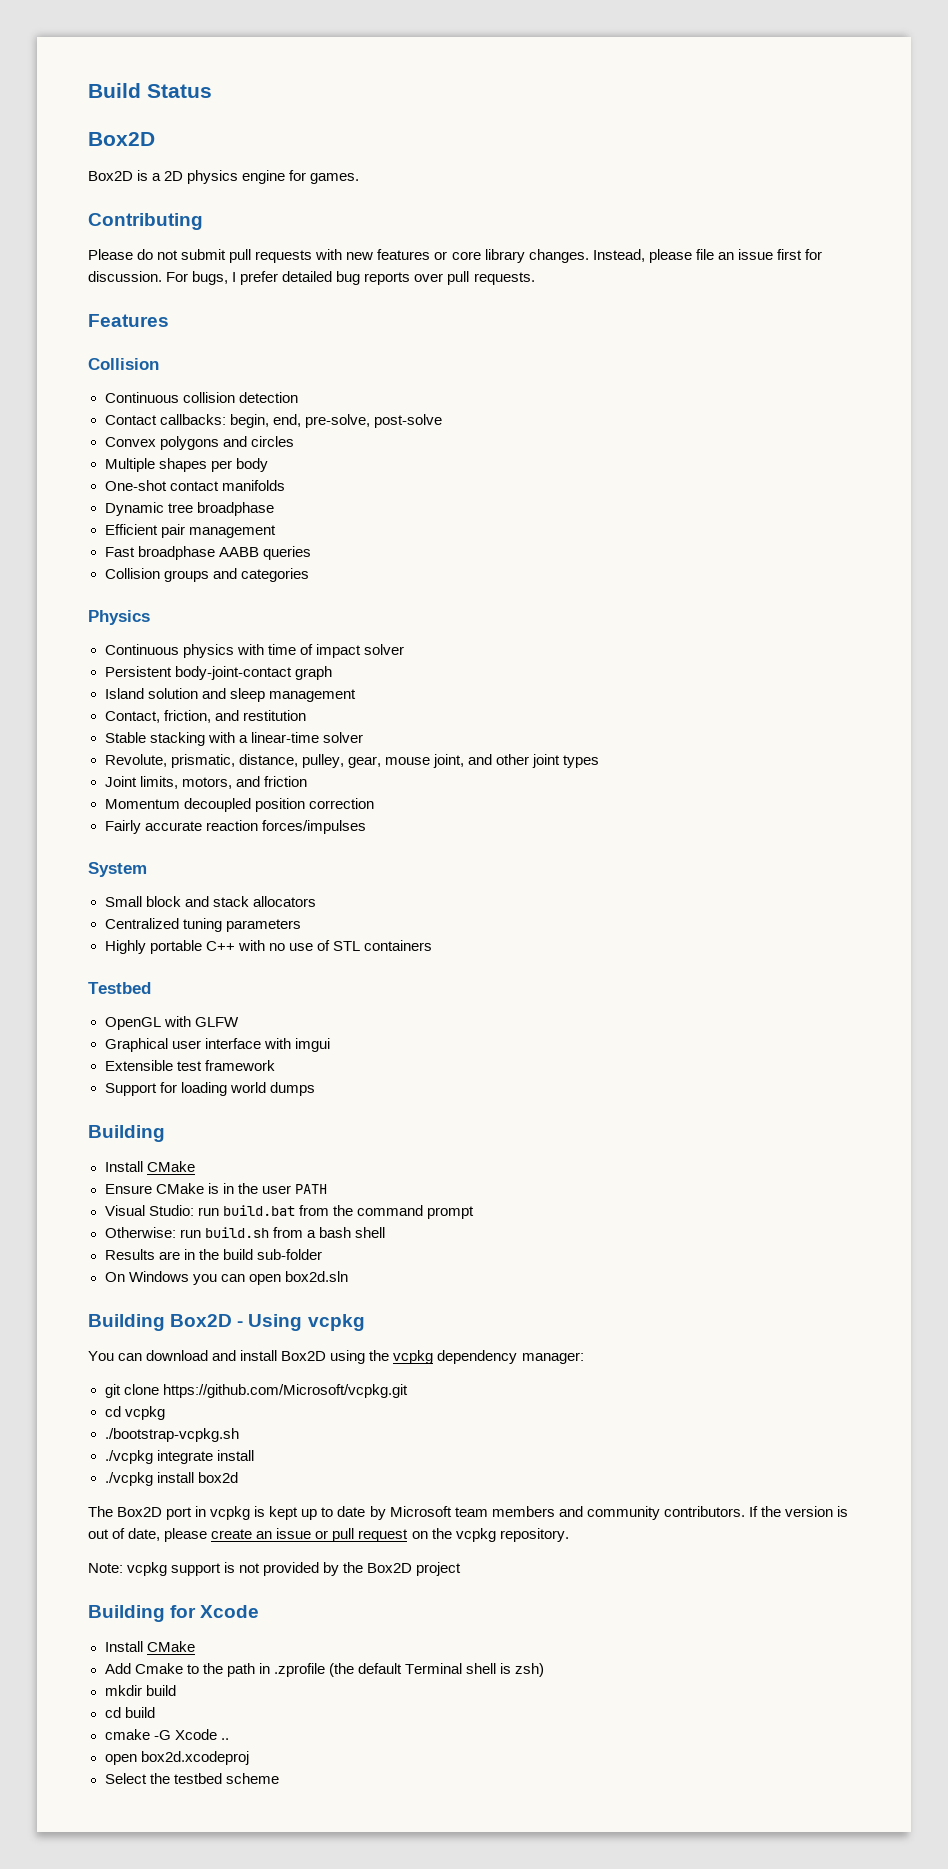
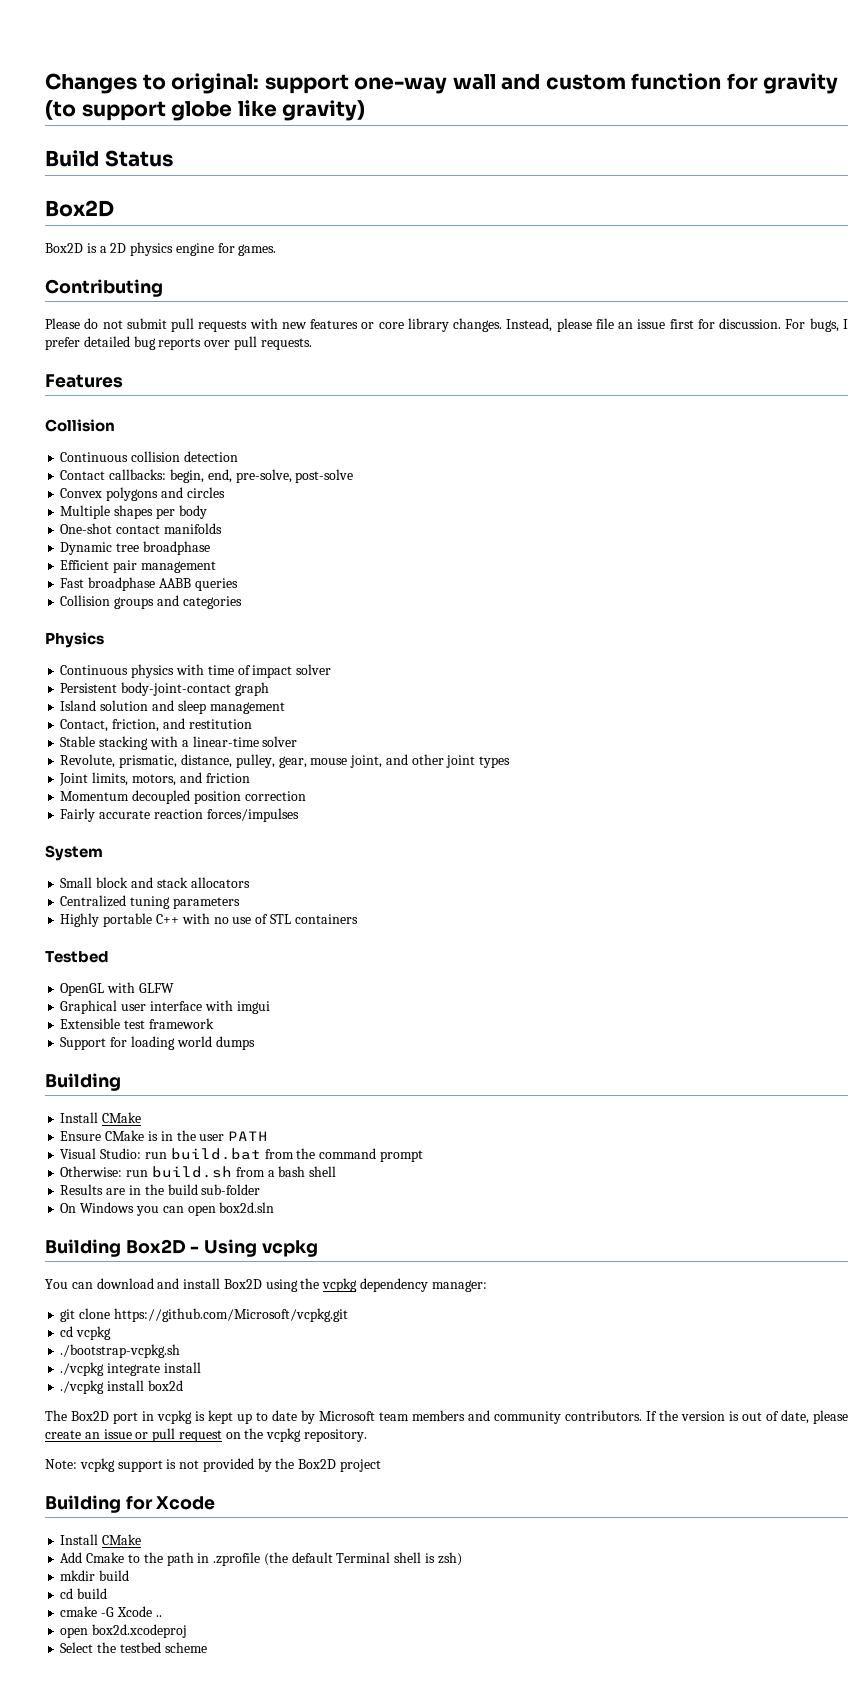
(88, 90) none -> [45,73,839,94] [45,100,366,121] Changes to original: support one-way wall and custom function for gravity (to support globe like gravity) //

